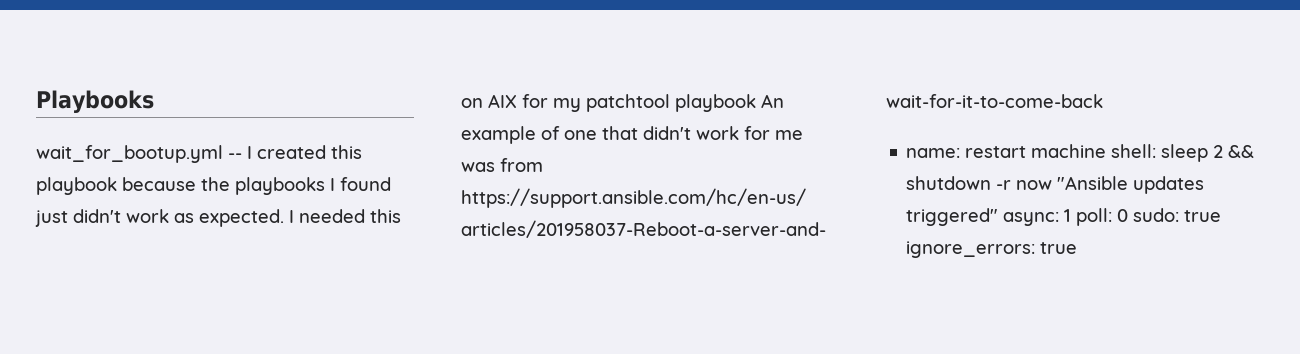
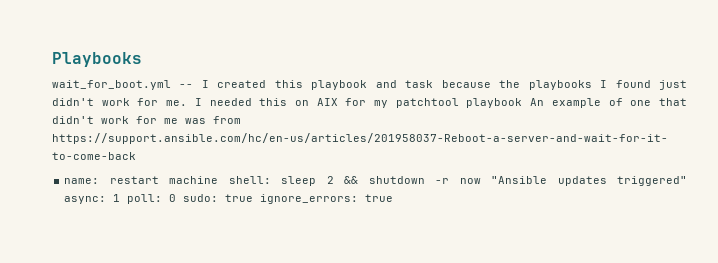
[36,145,223,163] wait_for_bootup.yml -> [52,80,171,90] wait_for_boot.yml
(117, 186) none -> [375,80,434,88] and task
[174,209,284,227] as expected. -> [137,98,188,106] for me.

